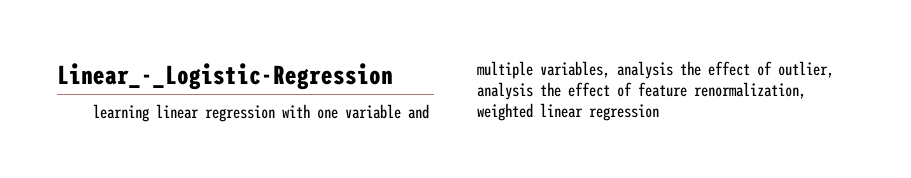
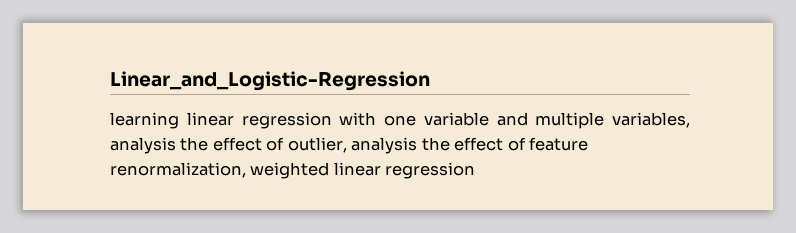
[57,63,393,90] Linear_-_Logistic-Regression -> [110,71,430,91] Linear_and_Logistic-Regression

